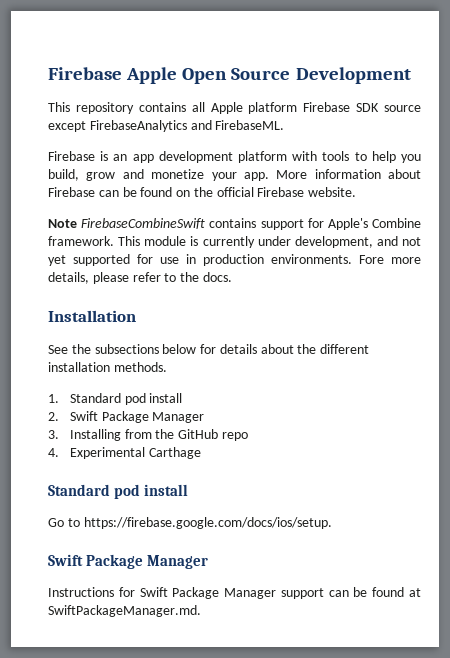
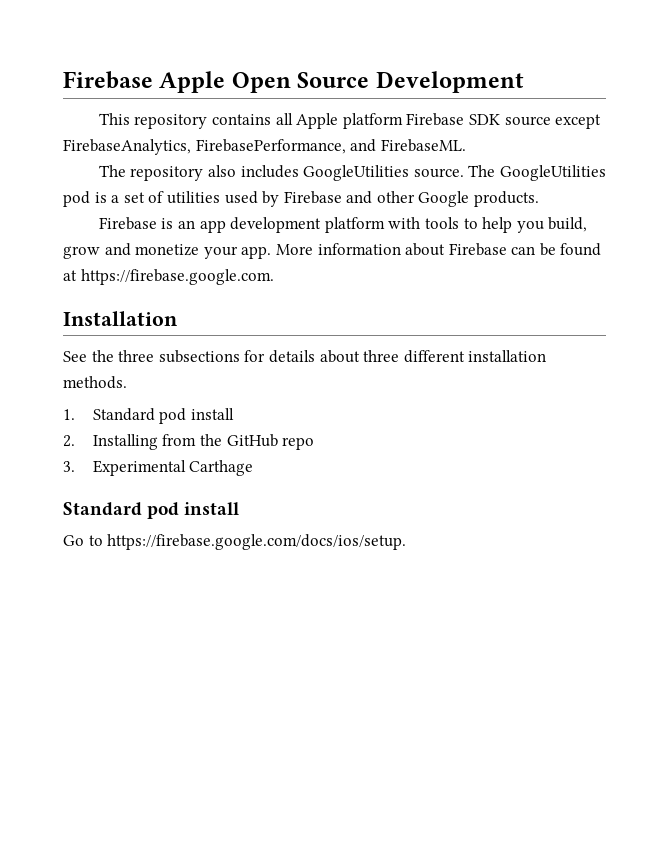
[89,120,187,132] FirebaseAnalytics -> [63,139,346,155] FirebaseAnalytics, FirebasePerformance,
(285, 125) none -> [98,165,606,181] [63,191,540,207] // The repository also includes GoogleUtilities source. The GoogleUtilities pod is a set of utilities used by Firebase and other Google products.
[176,187,357,197] [48,218,421,230] [48,236,421,248] [48,254,421,266] [48,272,232,284] on the official Firebase website. // Note FirebaseCombineSwift contains support for Apple's Combine framework. This module is currently under development, and not yet supported for use in production environments. Fore more details, please refer to the docs. -> [63,269,274,285] at https://firebase.google.com.
[94,344,197,354] subsections below -> [118,350,240,363] three subsections
[297,344,317,354] the -> [363,350,400,362] three
[69,411,205,423] [48,430,59,439] Swift Package Manager // 3. -> (75, 441) none
[48,448,59,457] 4. -> [63,461,75,472] 3.
[48,554,209,569] [48,587,421,599] [48,605,201,617] // Swift Package Manager // Instructions for Swift Package Manager support can be found at SwiftPackageManager.md. -> (407, 542) none

